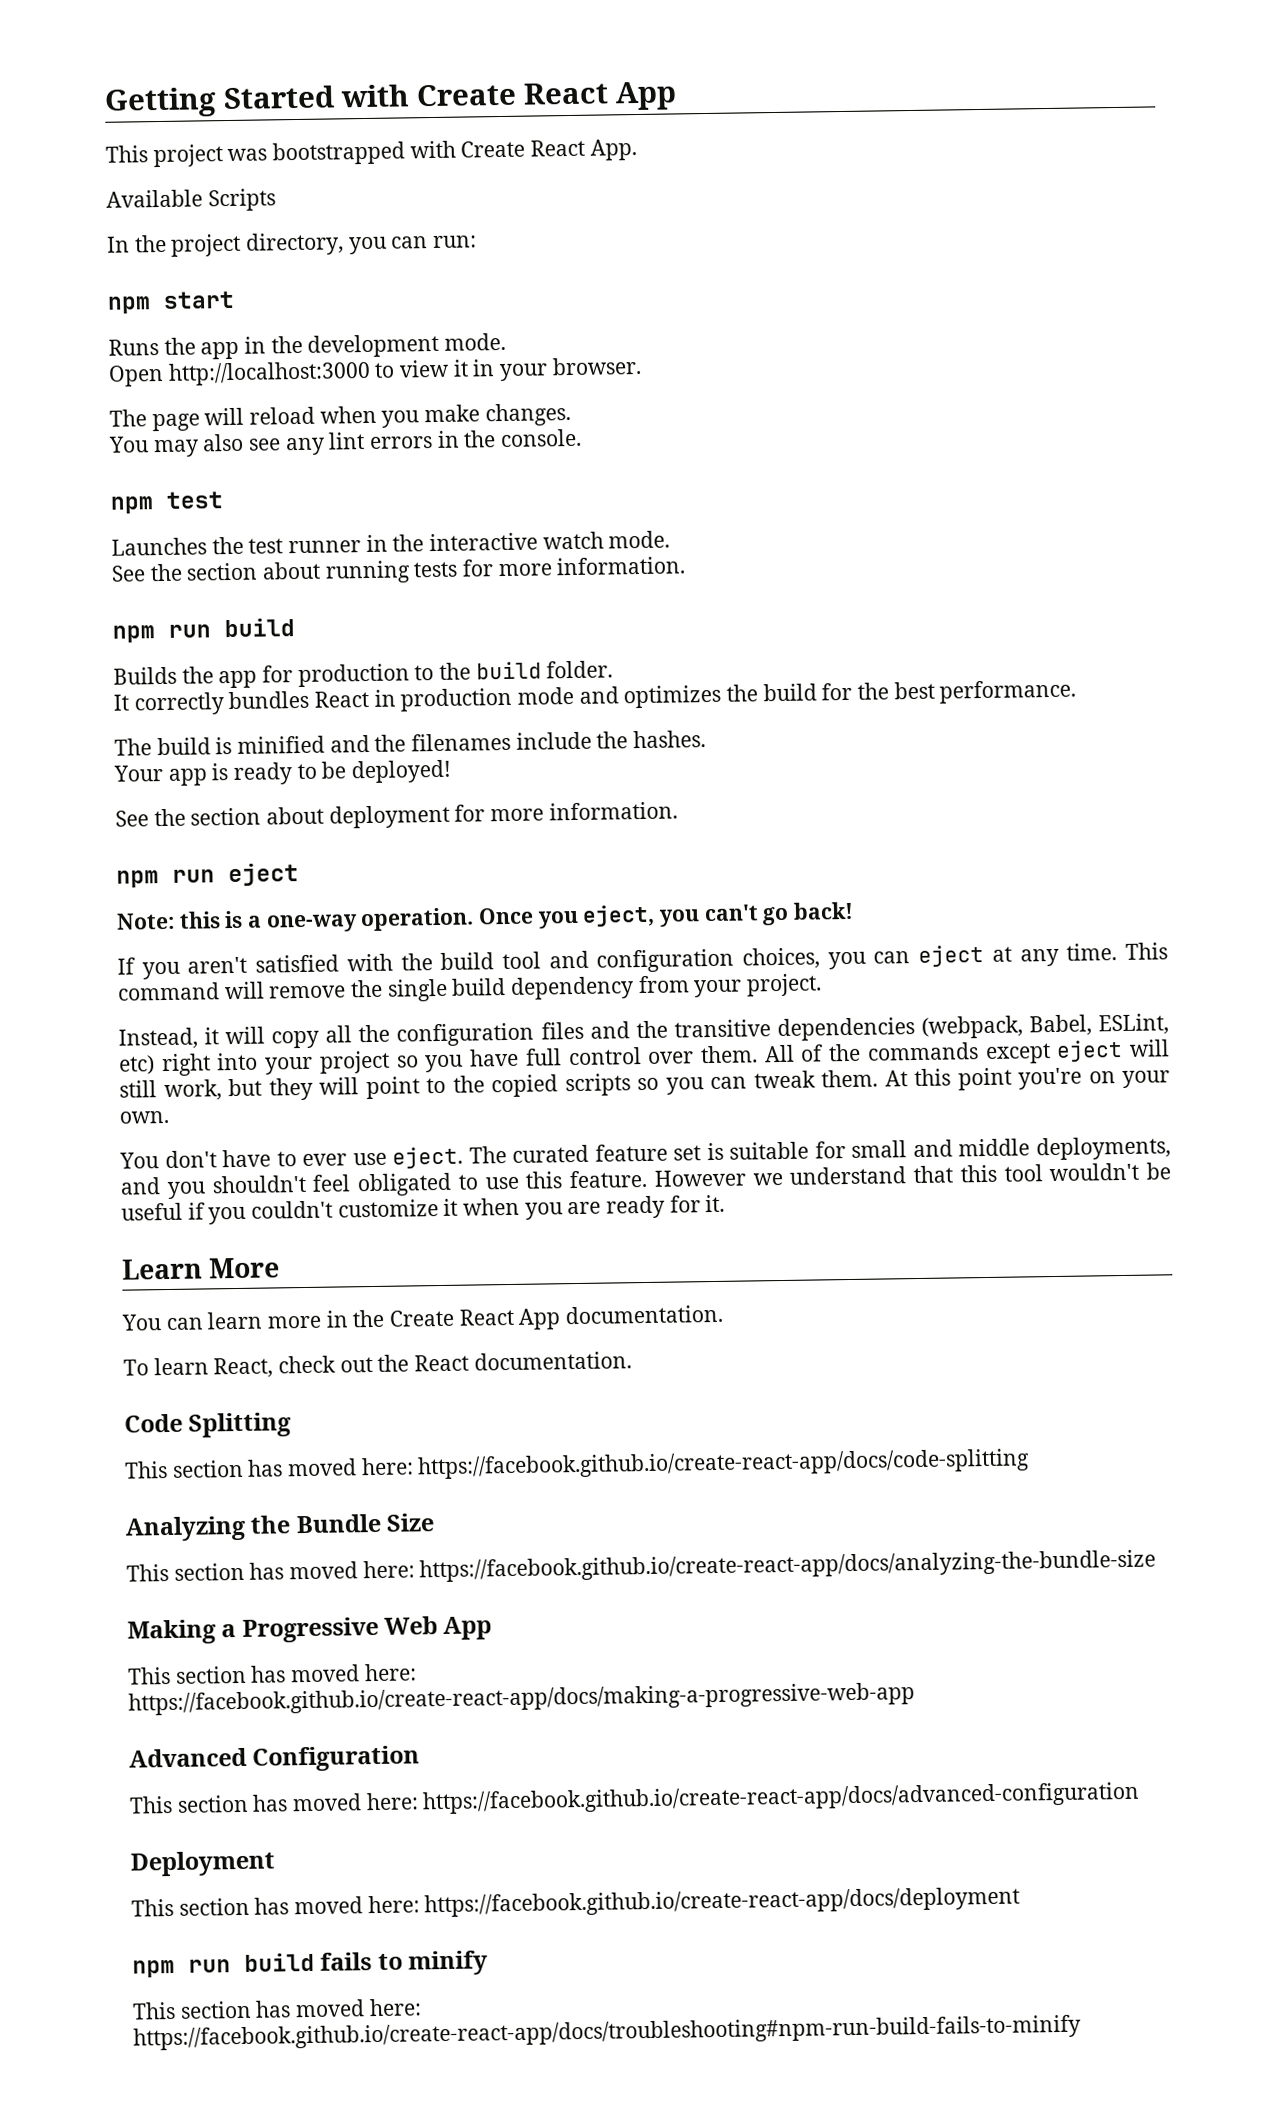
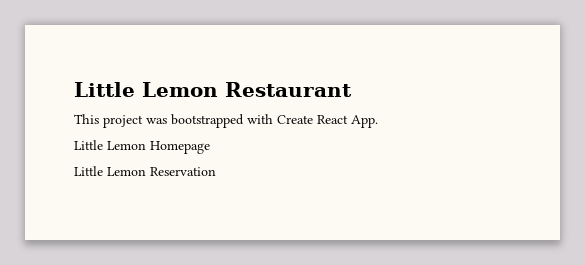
[104,81,677,118] Getting Started with Create React App -> [74,82,352,97] Little Lemon Restaurant
[106,188,276,212] [106,232,478,257] [107,290,235,314] [108,332,507,360] [108,356,642,387] [109,403,571,432] [108,428,583,458] [110,491,223,514] [111,530,671,556] [111,556,686,584] [112,618,295,643] [113,660,614,689] [113,679,1077,716] [114,730,707,756] [113,759,453,786] [115,801,678,829] [116,863,299,888] [116,901,855,933] [117,942,1169,980] [117,973,823,1002] [118,1013,1169,1050] [118,1039,1170,1077] [119,1067,1170,1102] [119,1110,169,1124] [119,1136,1171,1169] [120,1162,1171,1200] [121,1194,726,1225] [121,1257,281,1280] [121,1304,724,1331] [123,1351,632,1379] [124,1412,293,1438] [124,1448,1031,1480] [125,1513,435,1542] [126,1549,1157,1583] [127,1616,493,1645] [127,1663,417,1685] [128,1682,915,1716] [129,1745,421,1772] [129,1781,1141,1815] [130,1850,276,1877] [131,1886,1021,1918] [132,1950,489,1978] [132,1998,422,2020] [133,2014,1081,2051] Available Scripts // In the project directory, you can run: // npm start // Runs the app in the development mode. // Open http://localhost:3000 to view it in your browser. // The page will reload when you make changes. // You may also see any lint errors in the console. // npm test // Launches the test runner in the interactive watch mode. // See the section about running tests for more information. // npm run build // Builds the app for production to the build folder. // It correctly bundles React in production mode and optimizes the build for the best performance. // The build is minified and the filenames include the hashes. // Your app is ready to be deployed! // See the section about deployment for more information. // npm run eject // Note: this is a one-way operation. Once you eject, you can't go back! // If you aren't satisfied with the build tool and configuration choices, you can eject at any time. This command will remove the single build dependency from your project. // Instead, it will copy all the configuration files and the transitive dependencies (webpack, Babel, ESLint, etc) right into your project so you have full control over them. All of the commands except eject will still work, but they will point to the copied scripts so you can tweak them. At this point you're on your own. // You don't have to ever use eject. The curated feature set is suitable for small and middle deployments, and you shouldn't feel obligated to use this feature. However we understand that this tool wouldn't be useful if you couldn't customize it when you are ready for it. // Learn More // You can learn more in the Create React App documentation. // To learn React, check out the React documentation. // Code Splitting // This section has moved here: https://facebook.github.io/create-react-app/docs/code-splitting // Analyzing the Bundle Size // This section has moved here: https://facebook.github.io/create-react-app/docs/analyzing-the-bundle-size // Making a Progressive Web App // This section has moved here: https://facebook.github.io/create-react-app/docs/making-a-progressive-web-app // Advanced Configuration // This section has moved here: https://facebook.github.io/create-react-app/docs/advanced-configuration // Deployment // This section has moved here: https://facebook.github.io/create-react-app/docs/deployment // npm run build fails to minify // This section has moved here: https://facebook.github.io/create-react-app/docs/troubleshooting#npm-run-build-fails-to-minify -> [74,140,210,154] [74,166,216,176] Little Lemon Homepage // Little Lemon Reservation

